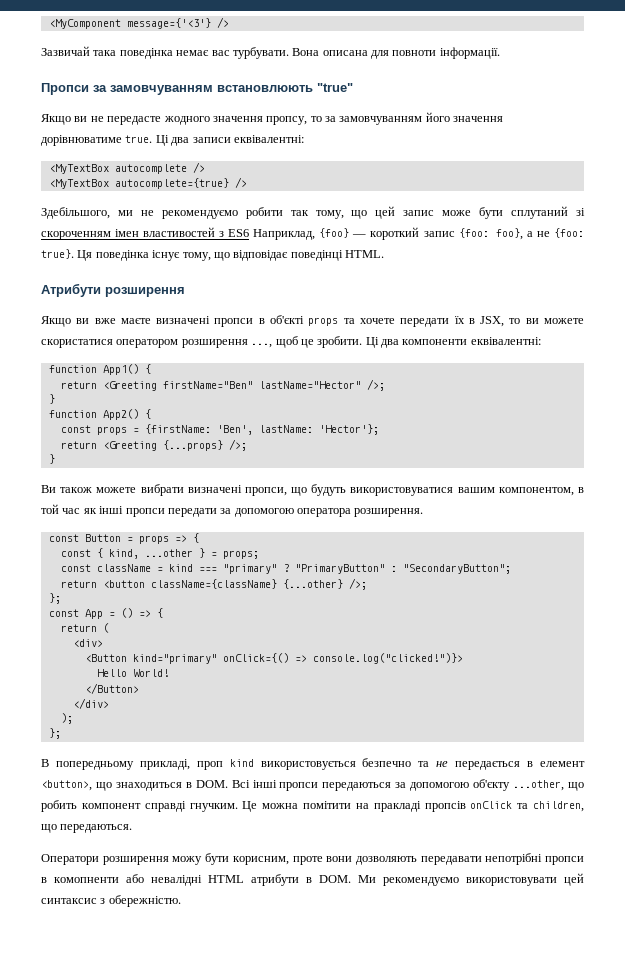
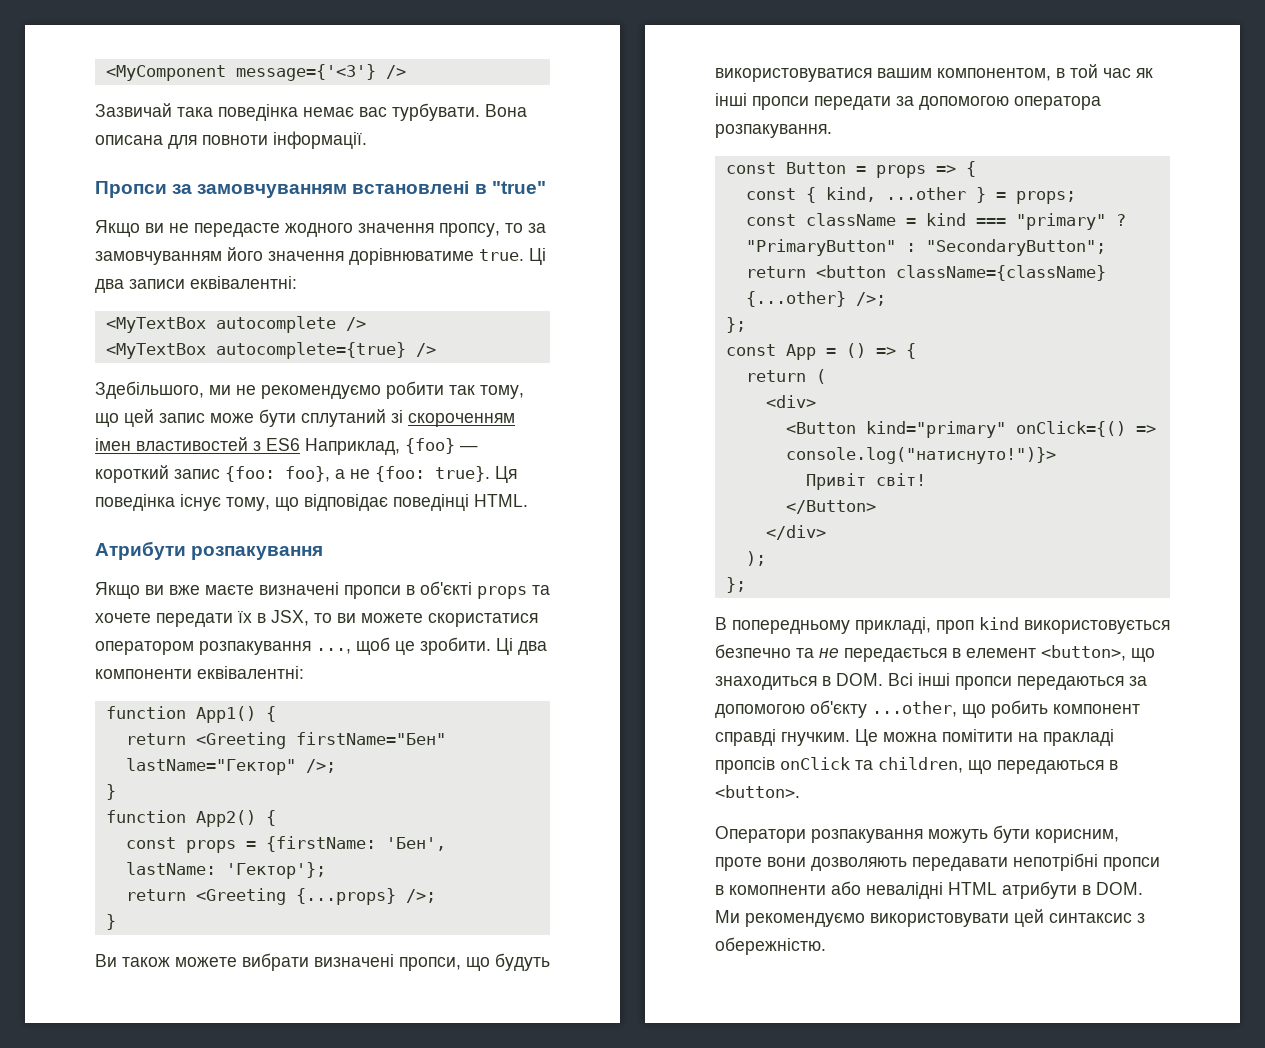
[217,85,313,92] встановлюють -> [352,181,487,194] встановлені в
[105,287,185,297] розширення -> [191,546,324,560] розпакування
[181,339,248,348] розширення -> [199,641,311,655] розпакування
[162,381,361,389] firstName="Ben" lastName="Hector" -> [295,732,446,745] [125,758,296,775] firstName="Бен" lastName="Гектор"
[216,424,379,435] 'Ben', lastName: 'Hector'}; -> [385,837,446,851] [125,862,326,879] 'Бен', lastName: 'Гектор'};
[354,508,424,517] розширення. -> [715,124,832,138] розпакування.
[312,653,463,664] [96,669,169,677] console.log("clicked!")}> // Hello World! -> [785,447,1056,464] [805,473,926,490] console.log("натиснуто!")}> // Привіт світ!
[60,824,133,833] передаються. -> [997,760,1118,774] [715,785,800,798] передаються в <button>.
[102,856,203,865] розширення можу -> [811,829,988,843] розпакування можуть

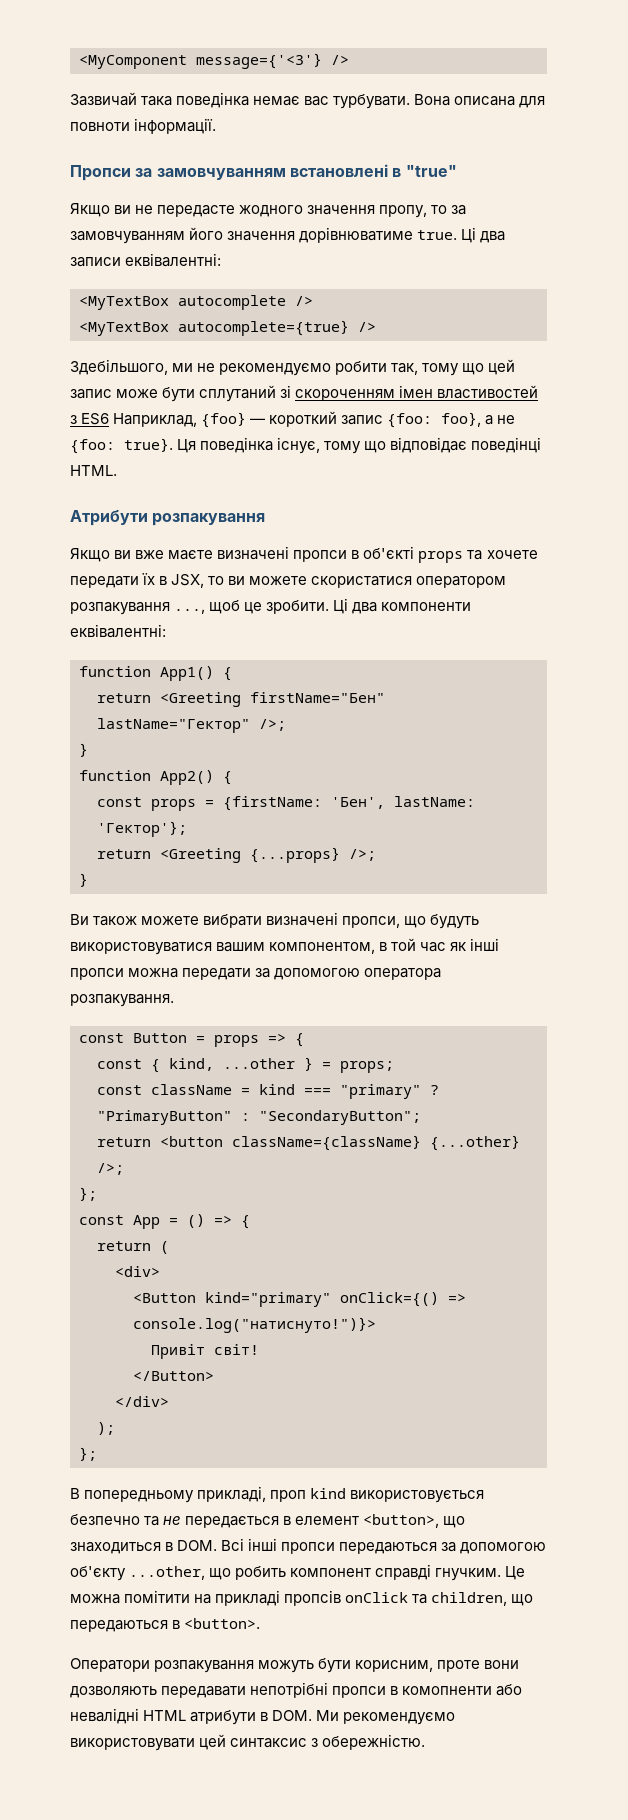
[439,223,500,237] пропсу, -> [379,205,428,218] пропу,
[449,385,524,399] так тому, -> [391,363,460,376] так, тому
[180,494,270,511] існує тому, -> [277,437,362,454] існує, тому
(809, 103) none -> [128,968,179,978] можна
[1043,729,1114,746] пракладі -> [215,1590,281,1606] прикладі

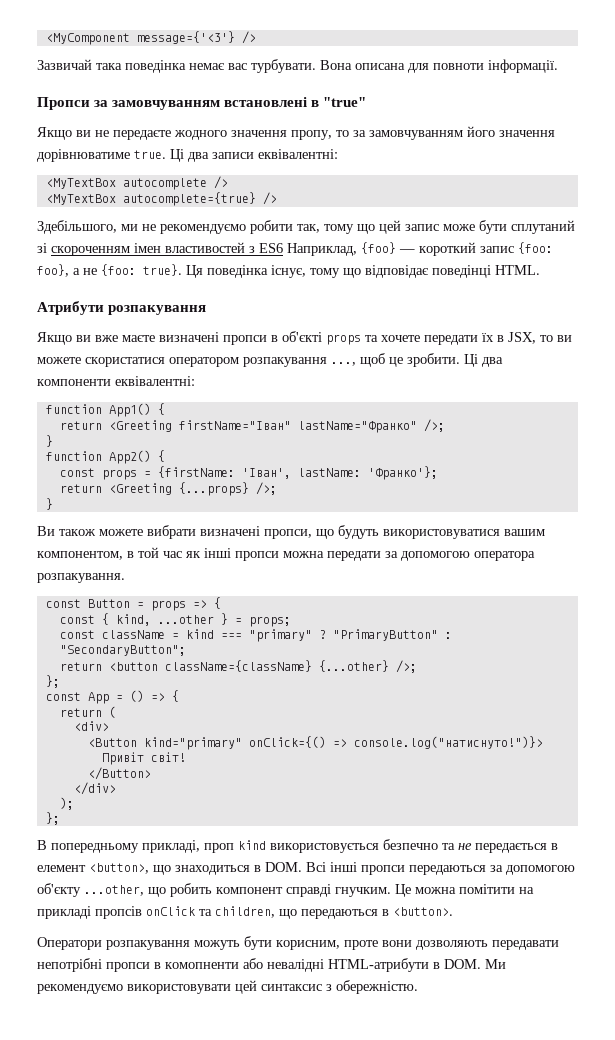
[157,205,236,217] передасте -> [113,130,171,140] передаєте
[250,692,385,703] [97,718,250,733] firstName="Бен" lastName="Гектор" -> [178,420,417,433] firstName="Іван" lastName="Франко"
[331,796,475,809] [97,821,187,837] 'Бен', lastName: 'Гектор'}; -> [241,466,438,480] 'Іван', lastName: 'Франко'};
[143,1710,257,1725] HTML атрибути -> [328,958,429,972] HTML-атрибути

